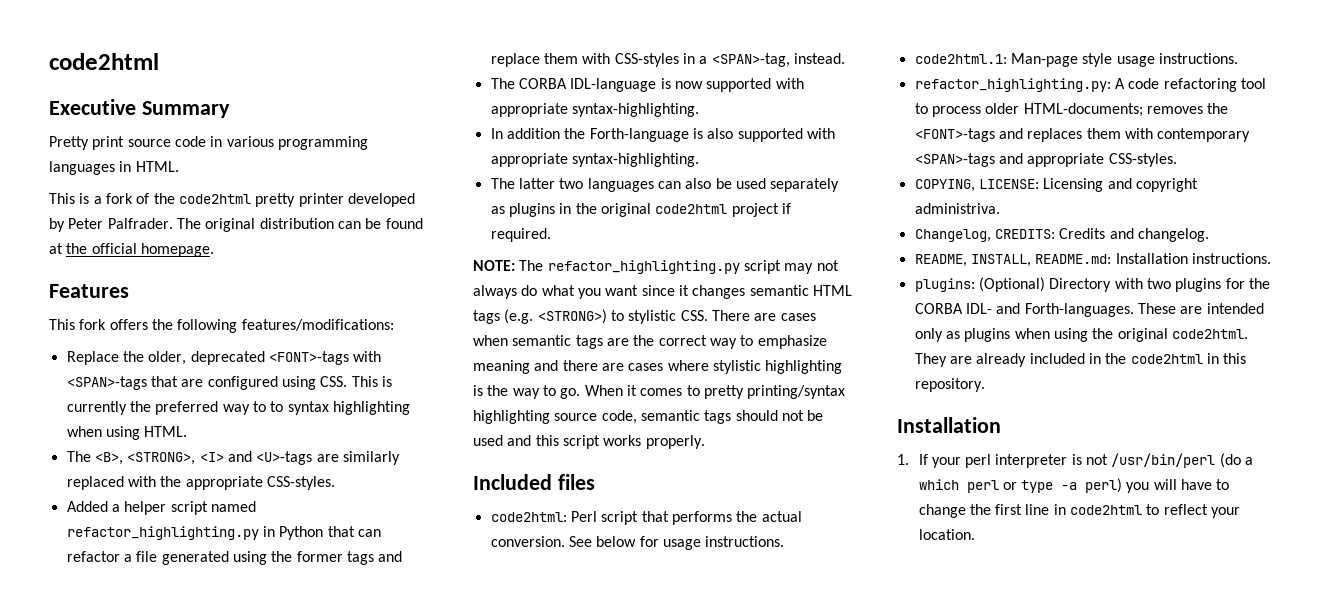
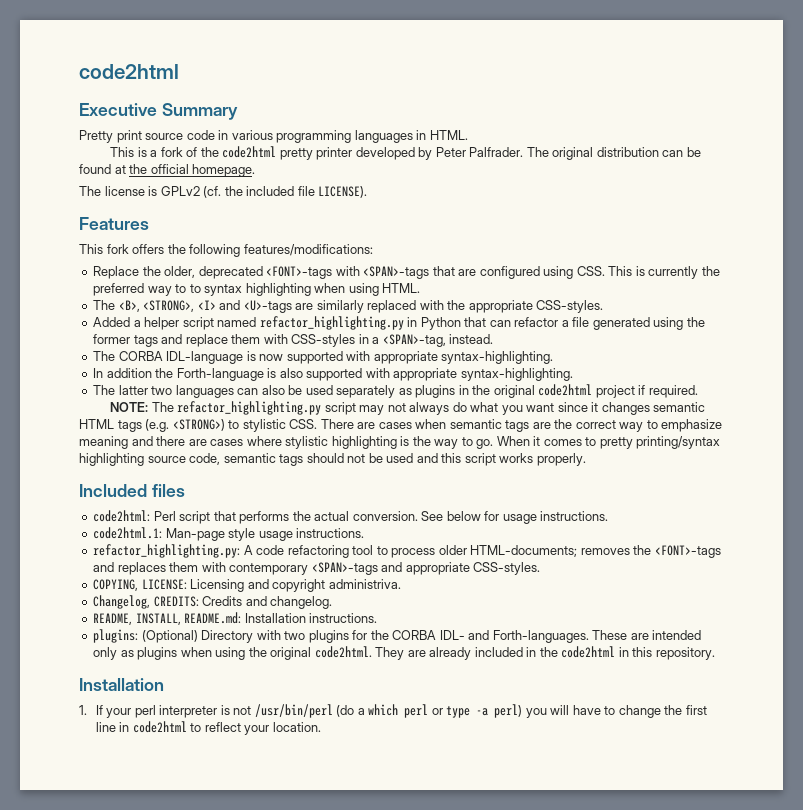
(214, 250) none -> [79,186,368,198] // The license is GPLv2 (cf. the included file LICENSE).

